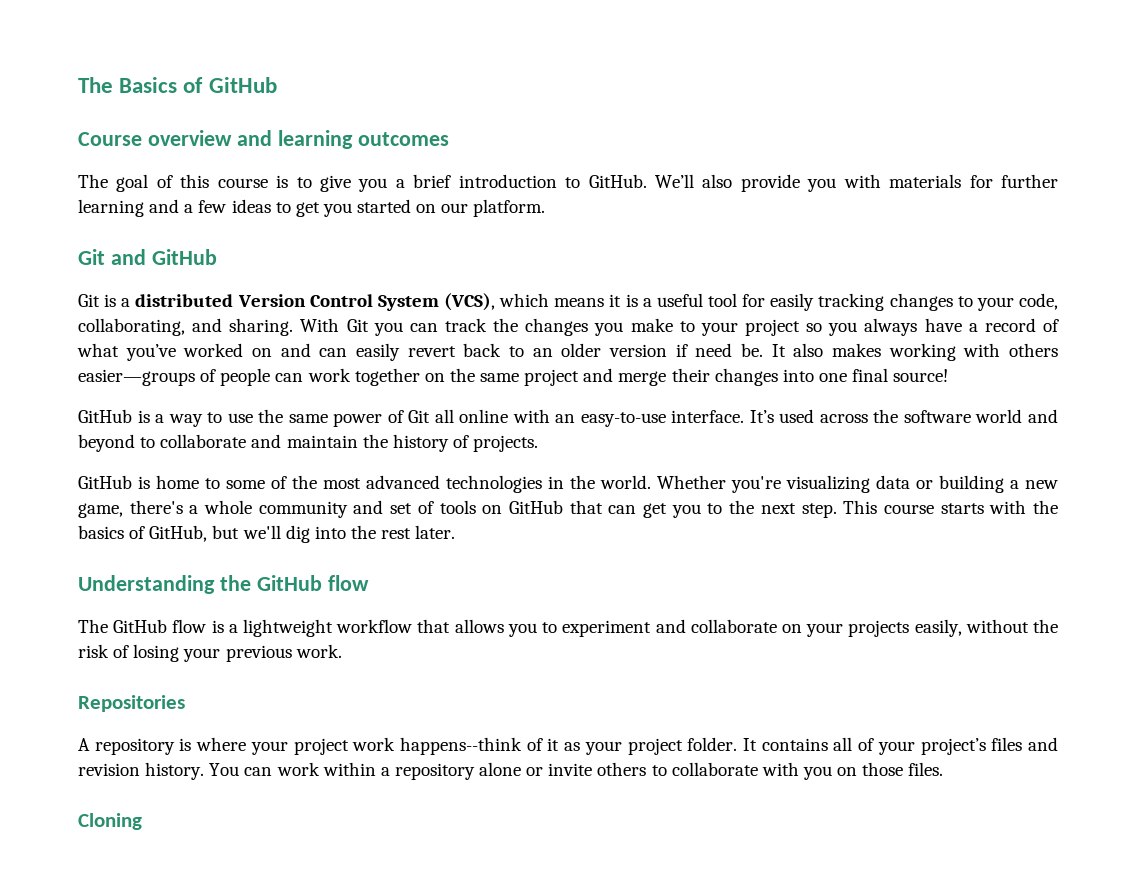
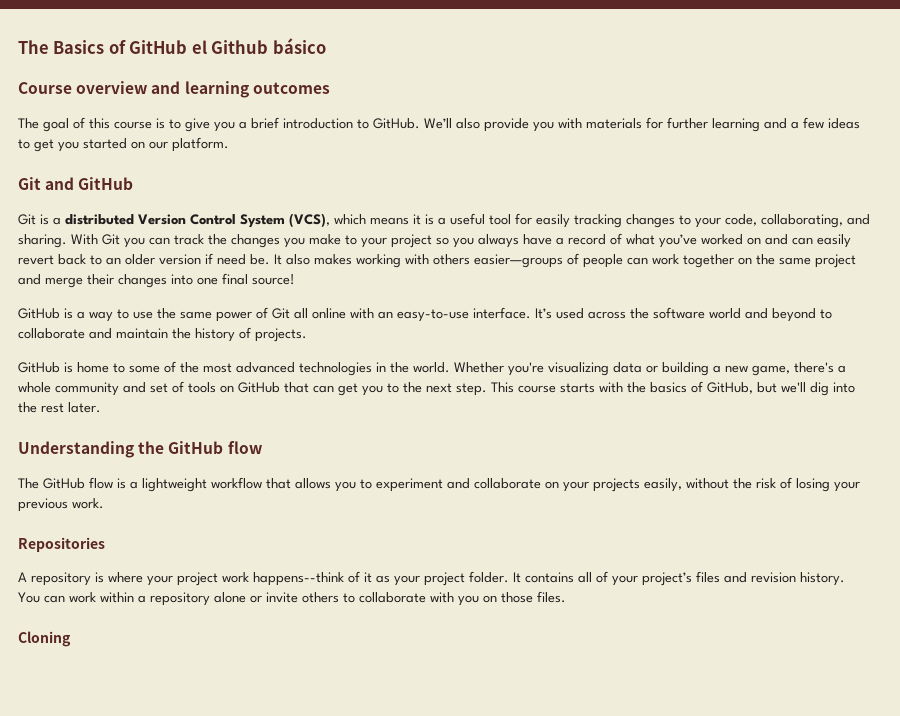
(277, 85) none -> [191,38,326,54] el Github básico

